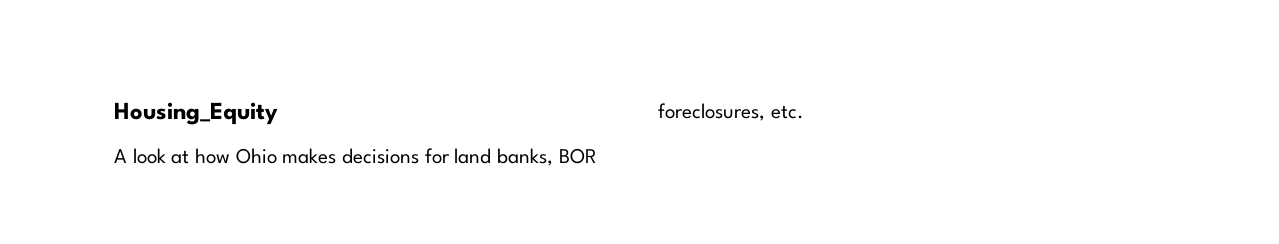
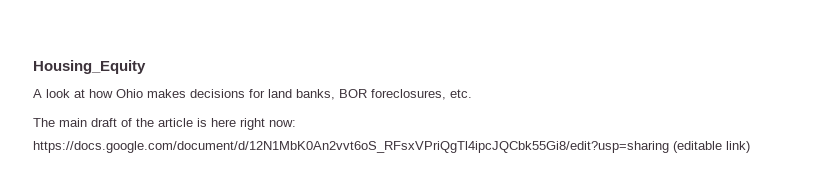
(804, 112) none -> [33,118,296,130] [33,141,750,153] // The main draft of the article is here right now: https://docs.google.com/document/d/12N1MbK0An2vvt6oS_RFsxVPriQgTl4ipcJQCbk55Gi8/edit?usp=sharing (editable link)

